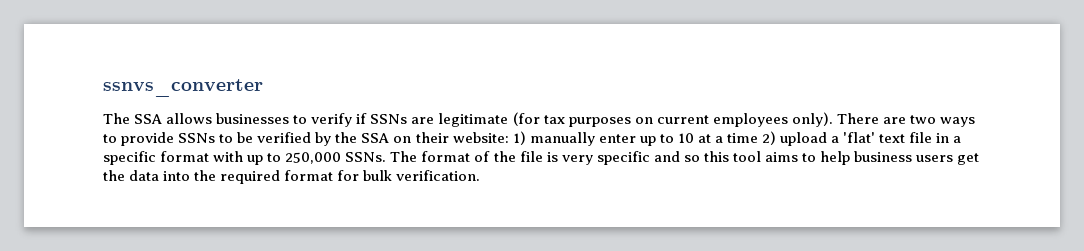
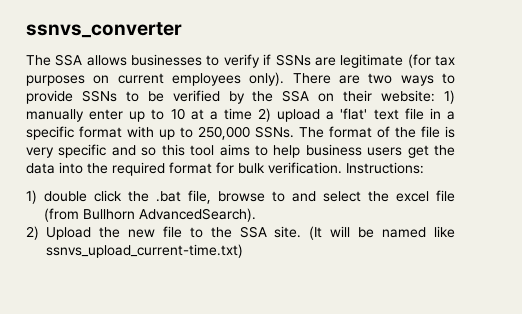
(481, 175) none -> [346,162,424,174] [26,190,455,204] [44,208,256,222] [26,226,456,240] [46,244,243,258] Instructions: // 1) double click the .bat file, browse to and select the excel file (from Bullhorn AdvancedSearch). // 2) Upload the new file to the SSA site. (It will be named like ssnvs_upload_current-time.txt)

